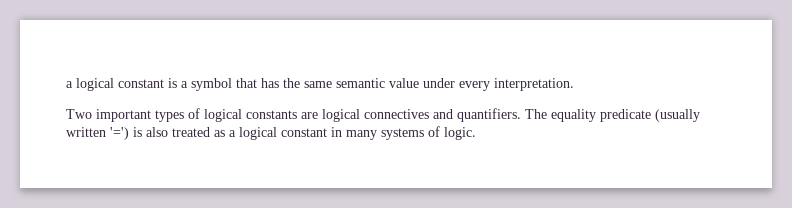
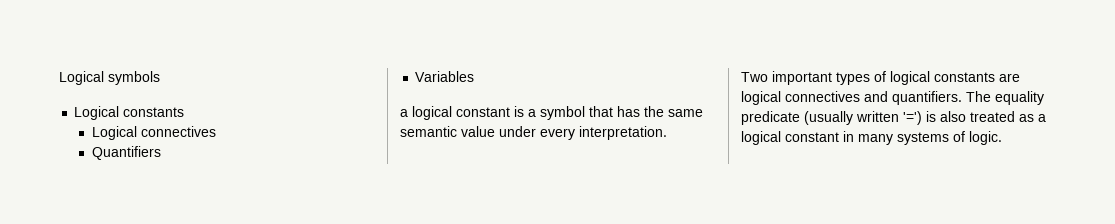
(66, 84) none -> [59,71,160,85] [74,106,185,120] [91,126,216,140] [91,146,161,160] [415,71,475,82] Logical symbols // Logical constants // Logical connectives // Quantifiers // Variables //

